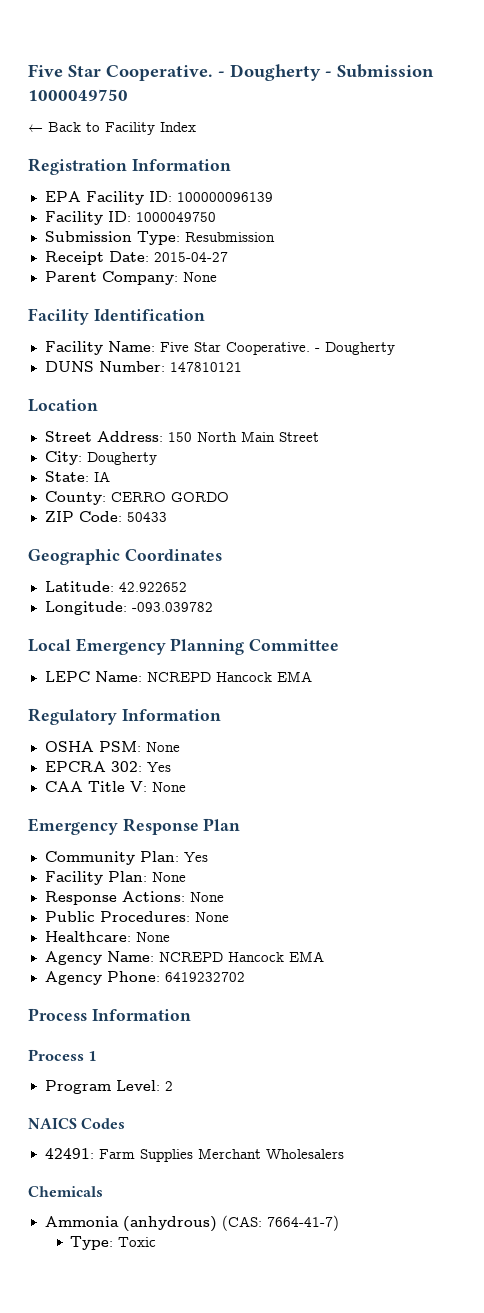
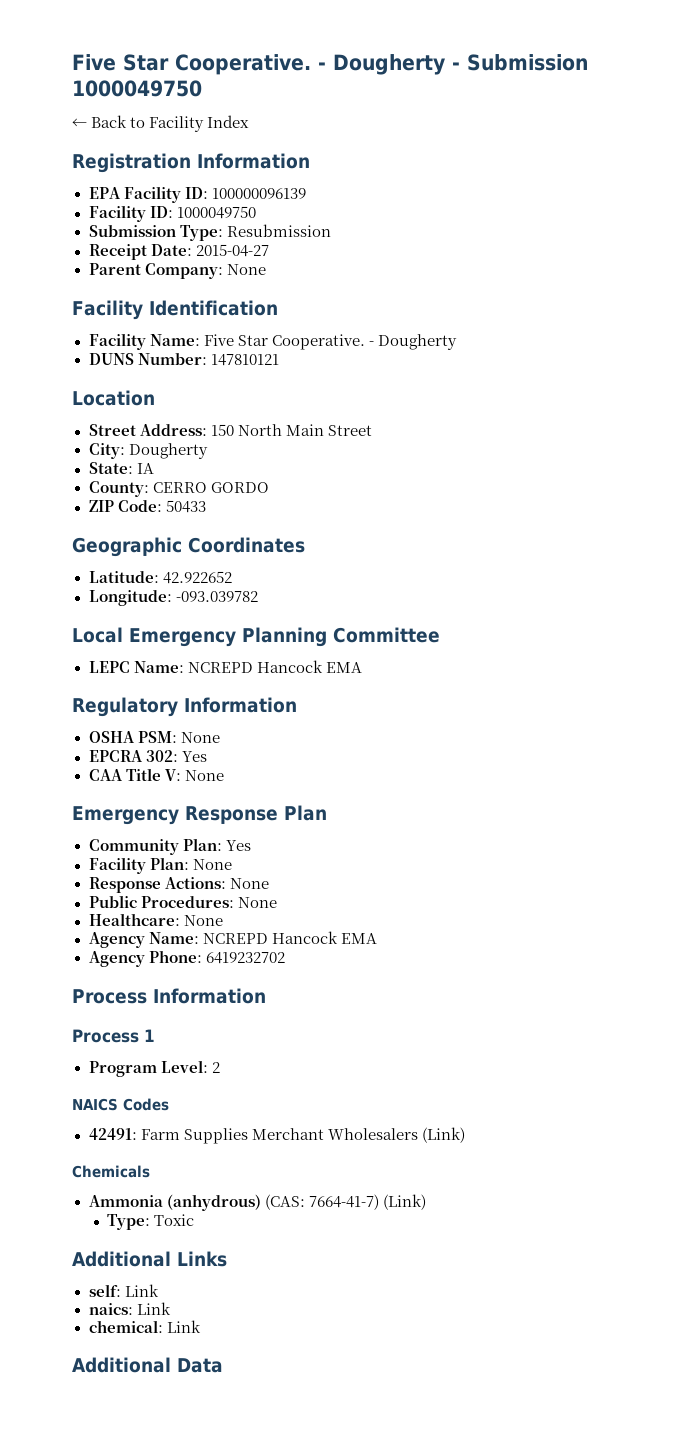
(344, 1154) none -> [421,1127,465,1143] (Link)
(339, 1223) none -> [382,1194,426,1210] (Link)
(157, 1242) none -> [72,1251,227,1267] [88,1284,159,1297] [88,1302,171,1315] [88,1320,201,1333] [72,1357,223,1373] // Additional Links // self: Link // naics: Link // chemical: Link // Additional Data

